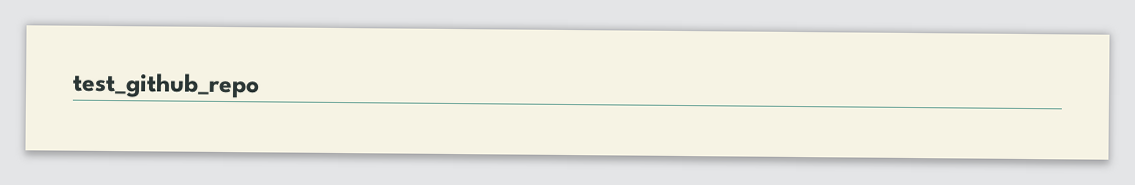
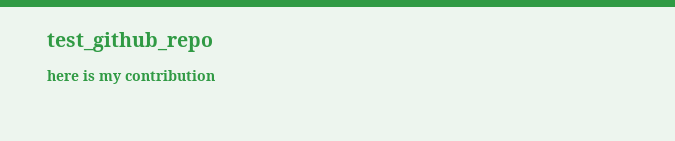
(260, 85) none -> [47,70,215,84] // here is my contribution

